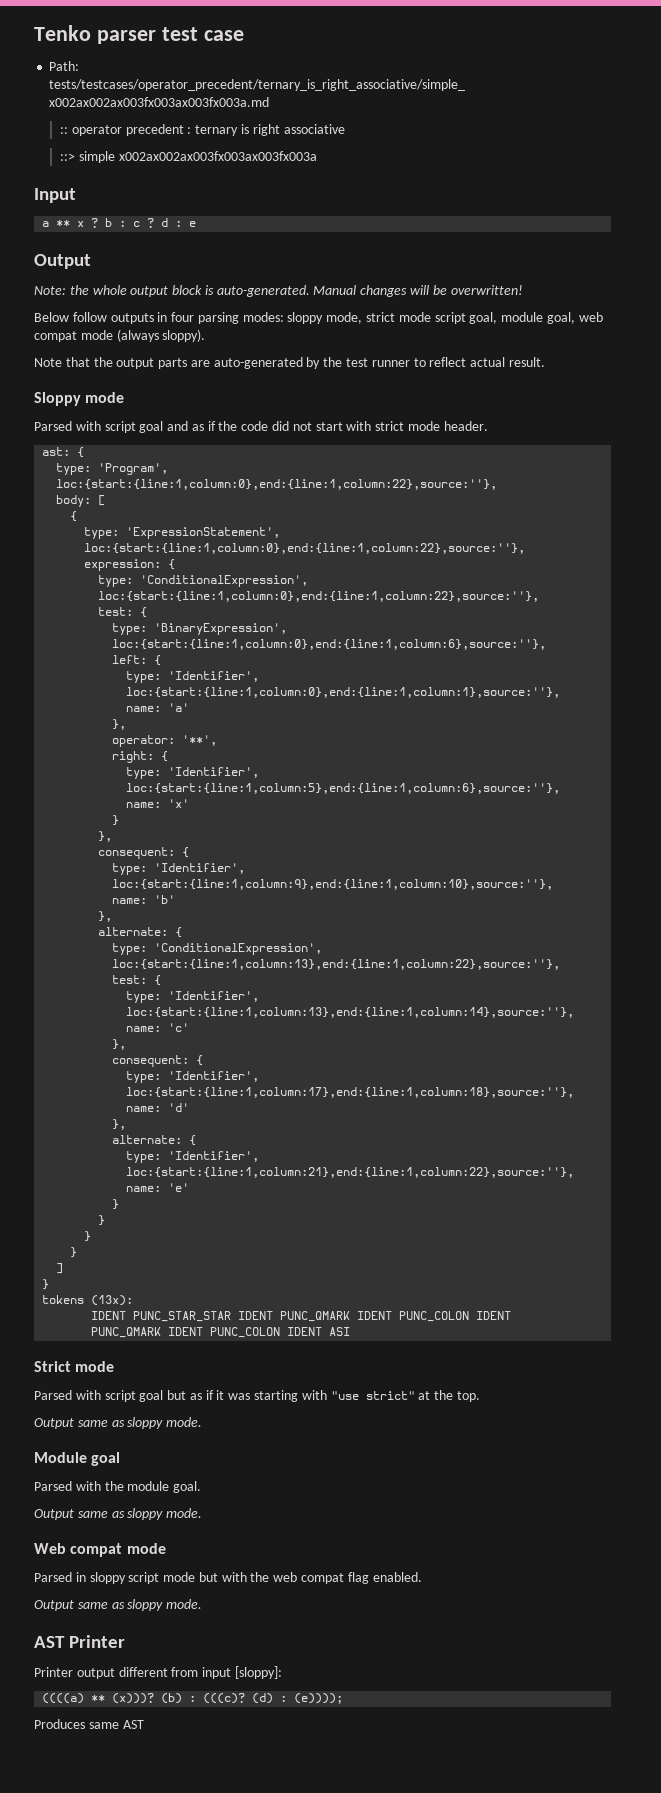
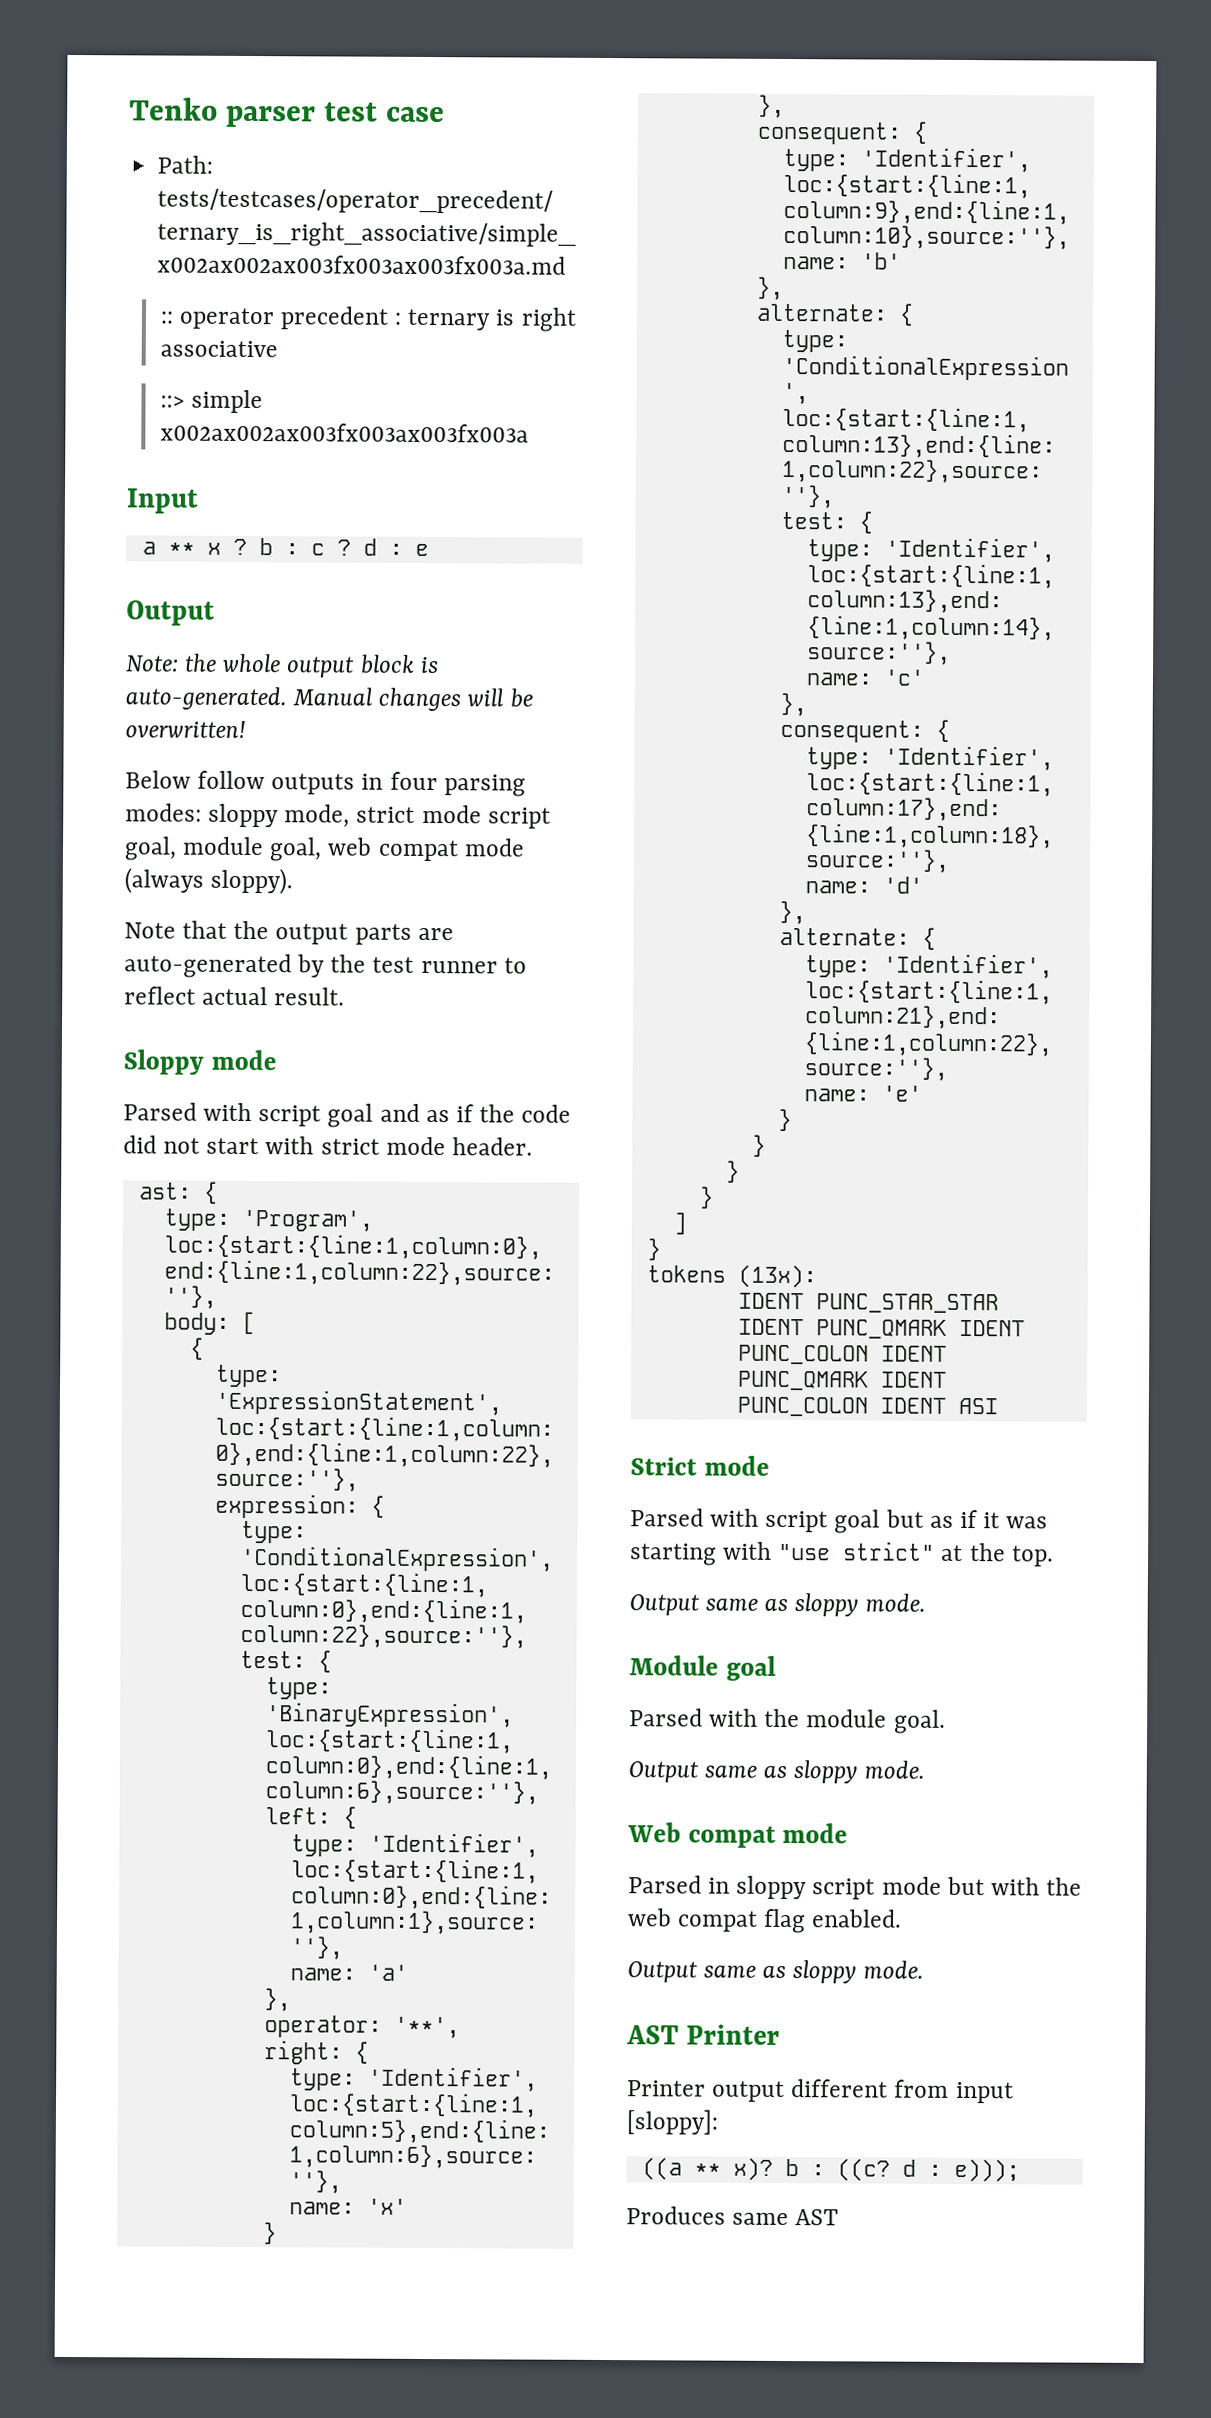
[42,1693,344,1704] ((((a) ** (x)))? (b) : (((c)? (d) : (e)))); -> [641,2157,1020,2183] ((a ** x)? b : ((c? d : e)));

